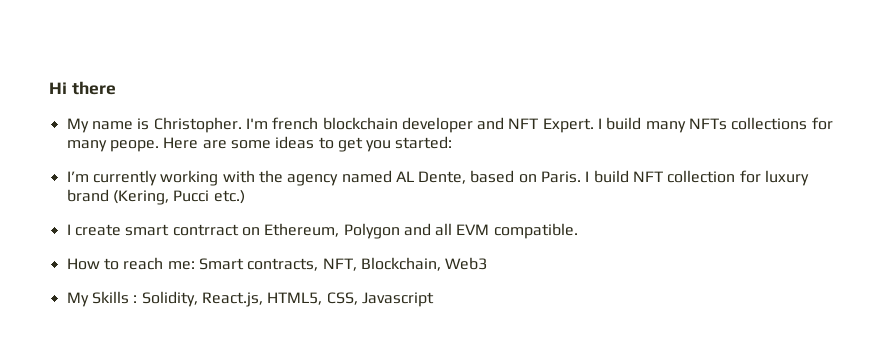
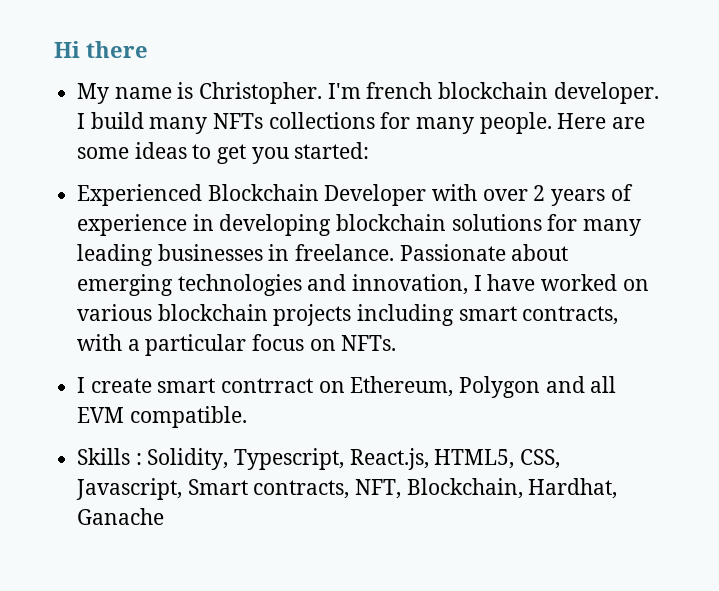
[401,117,594,133] developer and NFT Expert. -> [553,82,659,104] developer.
[109,140,159,152] peope. -> [479,112,552,134] people.
[66,170,810,186] [66,189,245,205] I’m currently working with the agency named AL Dente, based on Paris. I build NFT collection for luxury brand (Kering, Pucci etc.) -> [77,184,633,206] [77,214,642,236] [77,244,569,266] [77,274,649,296] [77,304,619,326] [77,334,397,356] Experienced Blockchain Developer with over 2 years of experience in developing blockchain solutions for many leading businesses in freelance. Passionate about emerging technologies and innovation, I have worked on various blockchain projects including smart contracts, with a particular focus on NFTs.
[66,257,488,271] [66,291,434,307] How to reach me: Smart contracts, NFT, Blockchain, Web3 // My Skills : Solidity, React.js, HTML5, CSS, Javascript -> [77,448,561,470] [76,478,618,500] [77,508,165,525] Skills : Solidity, Typescript, React.js, HTML5, CSS, Javascript, Smart contracts, NFT, Blockchain, Hardhat, Ganache

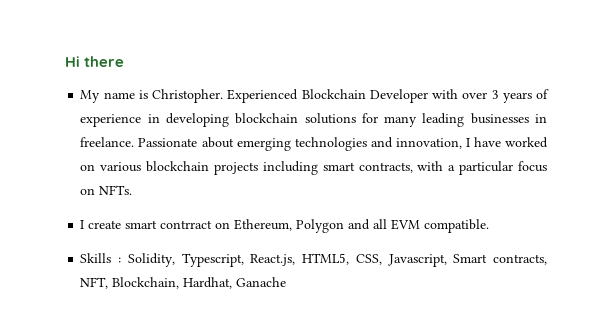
[327,82,659,104] [77,112,646,134] [77,142,370,164] I'm french blockchain developer. I build many NFTs collections for many people. Here are some ideas to get you started: // -> (224, 96) none
[533,185,546,201] 2 -> [491,90,499,99] 3

